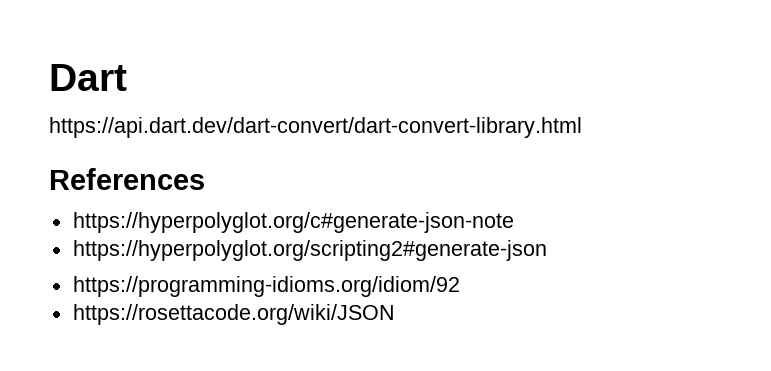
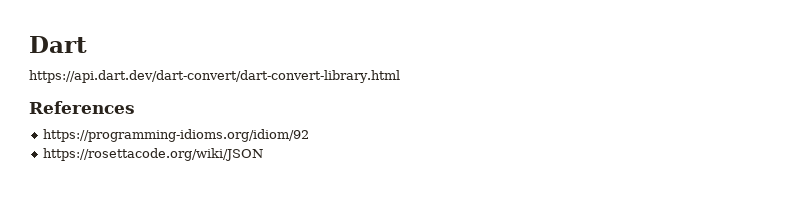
[72,212,514,233] [72,240,547,261] // https://hyperpolyglot.org/c#generate-json-note // https://hyperpolyglot.org/scripting2#generate-json -> (135, 107) none

